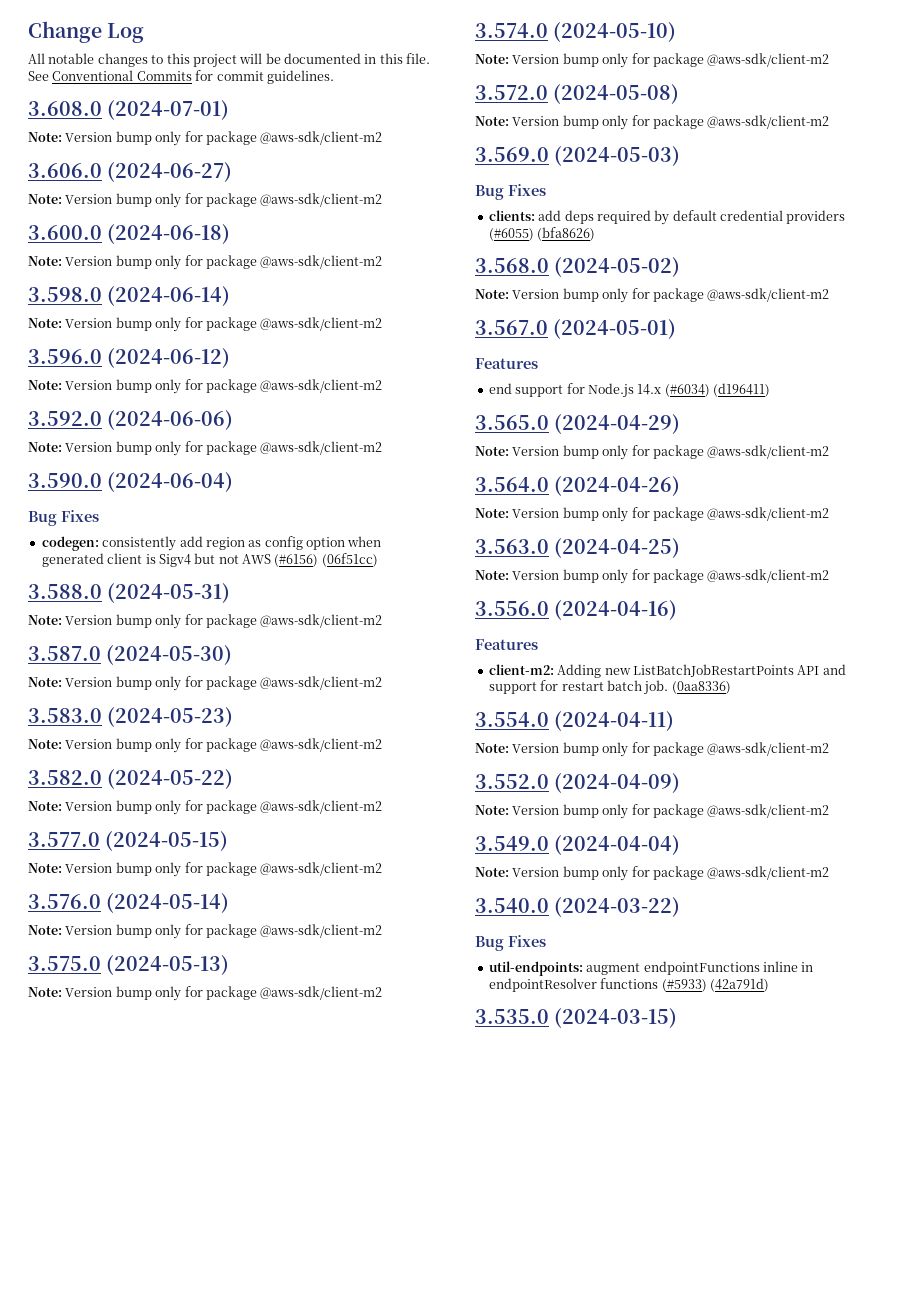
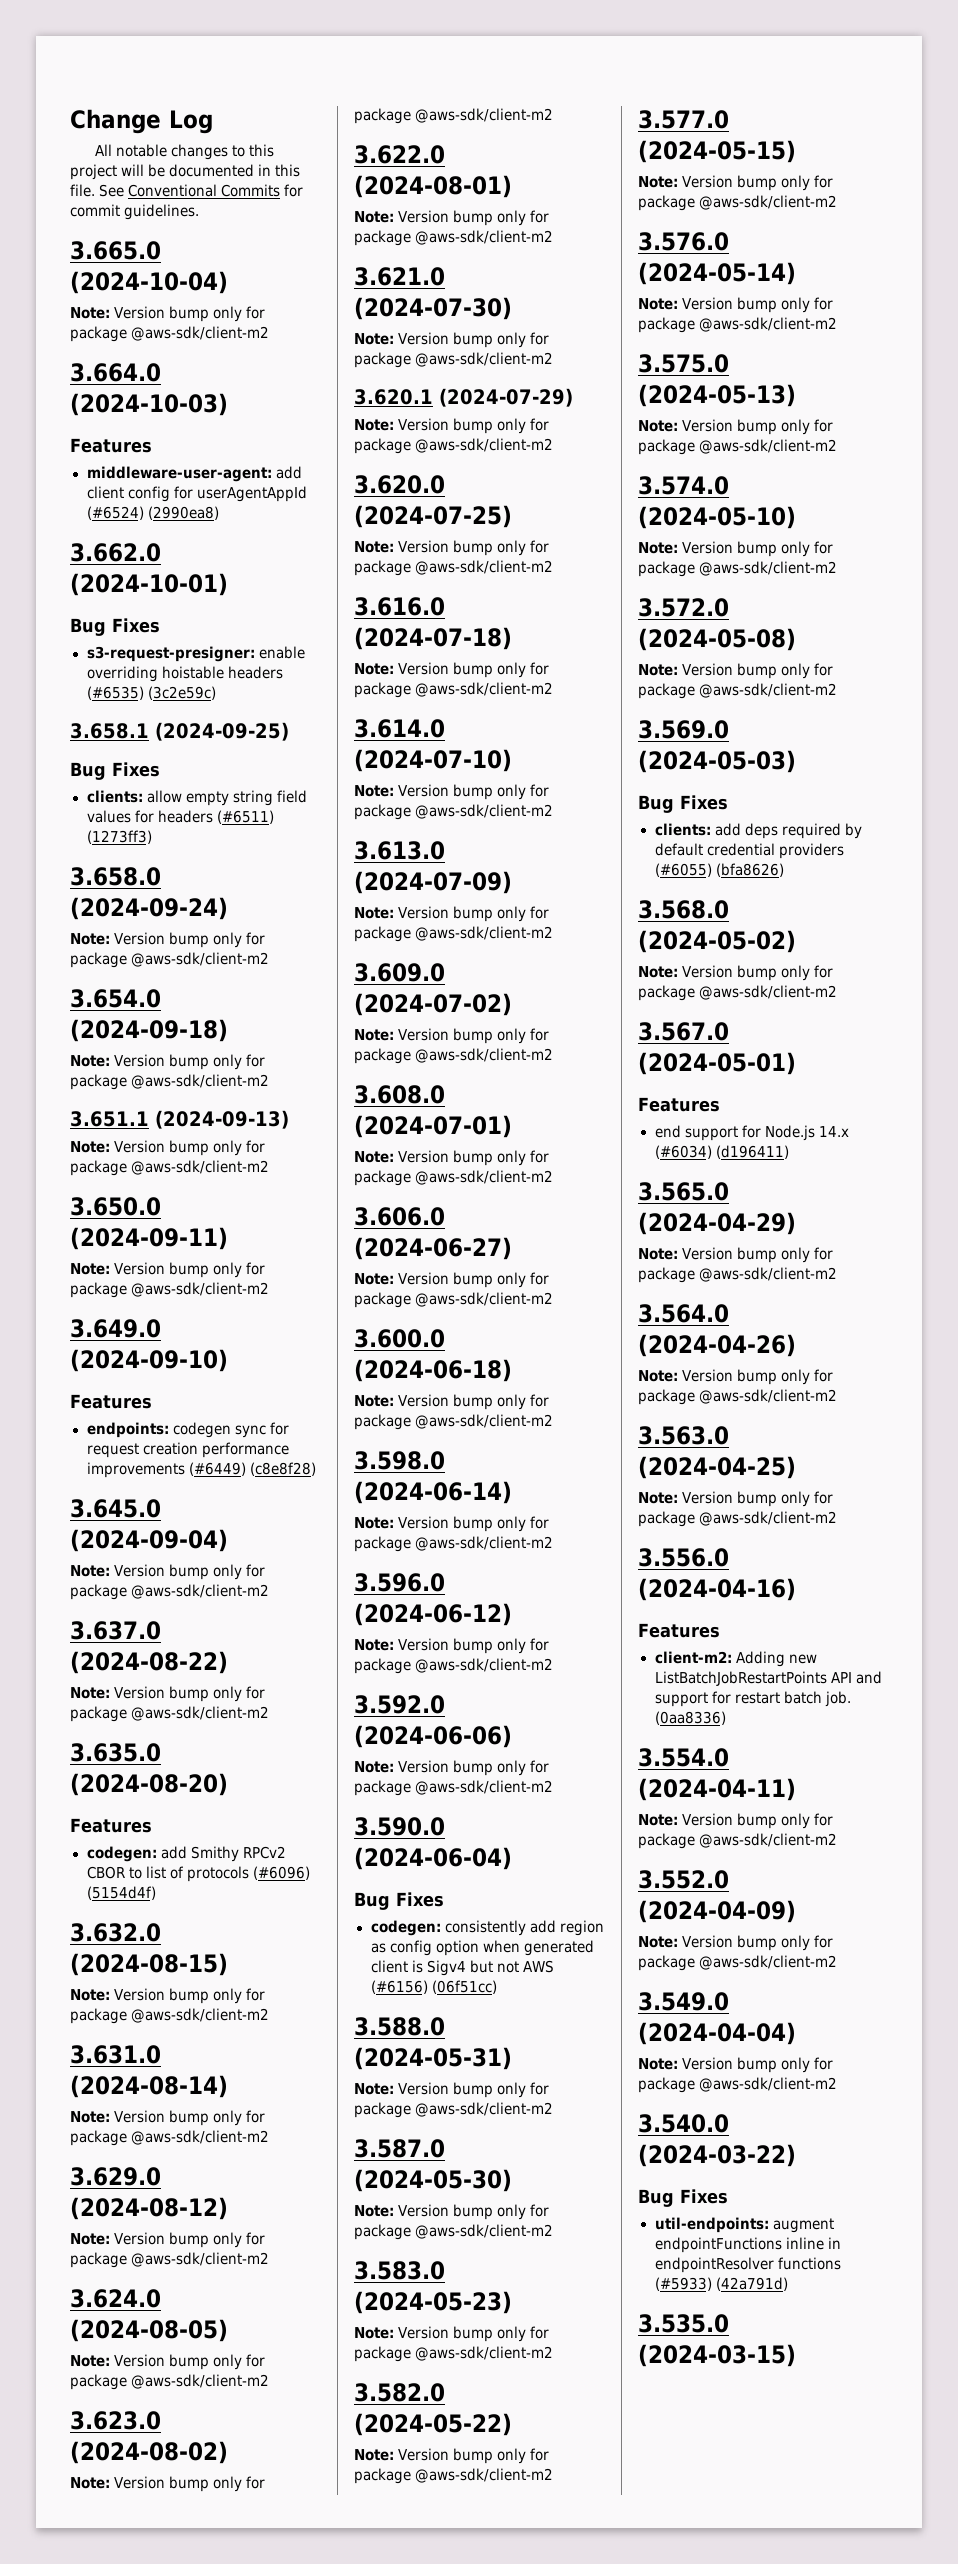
(334, 77) none -> [70,241,161,260] [70,271,228,294] [70,306,266,322] [70,326,270,342] [70,363,161,382] [70,393,228,416] [70,438,152,453] [86,466,302,482] [86,486,307,502] [86,506,219,520] [70,543,161,562] [70,573,228,596] [70,618,160,636] [86,646,305,662] [86,666,283,682] [86,686,216,700] [70,722,289,741] [70,762,160,780] [86,790,307,806] [86,810,274,824] [86,830,152,844] [70,867,161,886] [70,897,228,920] [70,932,266,948] [70,952,270,968] [70,989,161,1008] [70,1019,228,1042] [70,1054,266,1070] [70,1074,270,1090] [70,1110,289,1129] [70,1140,266,1156] [70,1160,270,1176] [70,1197,161,1216] [70,1227,228,1250] [70,1262,266,1278] [70,1282,270,1298] [70,1319,161,1338] [70,1349,228,1372] [70,1394,152,1409] [86,1422,289,1438] [86,1442,289,1458] [86,1462,316,1478] [70,1499,161,1518] [70,1529,228,1552] [70,1564,266,1580] [70,1584,270,1600] [70,1621,161,1640] [70,1651,228,1674] [70,1686,266,1702] [70,1706,270,1722] [70,1743,161,1762] [70,1773,228,1796] [70,1818,152,1833] [86,1846,286,1862] [86,1866,310,1882] [86,1886,156,1900] [70,1923,161,1942] [70,1953,228,1976] [70,1988,266,2004] [70,2008,270,2024] [70,2045,161,2064] [70,2075,228,2098] [70,2110,266,2126] [70,2130,270,2146] [70,2167,161,2186] [70,2197,228,2220] [70,2232,266,2248] [70,2252,270,2268] [70,2289,161,2308] [70,2319,228,2342] [70,2354,266,2370] [70,2374,270,2390] [70,2411,161,2430] [70,2441,228,2464] [70,2476,266,2492] [354,108,554,124] [354,145,445,164] [354,175,512,198] [354,210,550,226] [354,230,554,246] [354,267,445,286] [354,297,512,320] [354,332,550,348] [354,352,554,368] [354,388,573,407] [354,418,550,434] [354,438,554,454] [354,475,445,494] [354,505,512,528] [354,540,550,556] [354,560,554,576] [354,597,445,616] [354,627,512,650] [354,662,550,678] [354,682,554,698] [354,719,445,738] [354,749,512,772] [354,784,550,800] [354,804,554,820] [354,841,445,860] [354,871,512,894] [354,906,550,922] [354,926,554,942] [354,963,445,982] [354,993,512,1016] [354,1028,550,1044] [354,1048,554,1064] // 3.665.0 (2024-10-04) // Note: Version bump only for package @aws-sdk/client-m2 // 3.664.0 (2024-10-03) // Features // middleware-user-agent: add client config for userAgentAppId (#6524) (2990ea8) // 3.662.0 (2024-10-01) // Bug Fixes // s3-request-presigner: enable overriding hoistable headers (#6535) (3c2e59c) // 3.658.1 (2024-09-25) // Bug Fixes // clients: allow empty string field values for headers (#6511) (1273ff3) // 3.658.0 (2024-09-24) // Note: Version bump only for package @aws-sdk/client-m2 // 3.654.0 (2024-09-18) // Note: Version bump only for package @aws-sdk/client-m2 // 3.651.1 (2024-09-13) // Note: Version bump only for package @aws-sdk/client-m2 // 3.650.0 (2024-09-11) // Note: Version bump only for package @aws-sdk/client-m2 // 3.649.0 (2024-09-10) // Features // endpoints: codegen sync for request creation performance improvements (#6449) (c8e8f28) // 3.645.0 (2024-09-04) // Note: Version bump only for package @aws-sdk/client-m2 // 3.637.0 (2024-08-22) // Note: Version bump only for package @aws-sdk/client-m2 // 3.635.0 (2024-08-20) // Features // codegen: add Smithy RPCv2 CBOR to list of protocols (#6096) (5154d4f) // 3.632.0 (2024-08-15) // Note: Version bump only for package @aws-sdk/client-m2 // 3.631.0 (2024-08-14) // Note: Version bump only for package @aws-sdk/client-m2 // 3.629.0 (2024-08-12) // Note: Version bump only for package @aws-sdk/client-m2 // 3.624.0 (2024-08-05) // Note: Version bump only for package @aws-sdk/client-m2 // 3.623.0 (2024-08-02) // Note: Version bump only for package @aws-sdk/client-m2 // 3.622.0 (2024-08-01) // Note: Version bump only for package @aws-sdk/client-m2 // 3.621.0 (2024-07-30) // Note: Version bump only for package @aws-sdk/client-m2 // 3.620.1 (2024-07-29) // Note: Version bump only for package @aws-sdk/client-m2 // 3.620.0 (2024-07-25) // Note: Version bump only for package @aws-sdk/client-m2 // 3.616.0 (2024-07-18) // Note: Version bump only for package @aws-sdk/client-m2 // 3.614.0 (2024-07-10) // Note: Version bump only for package @aws-sdk/client-m2 // 3.613.0 (2024-07-09) // Note: Version bump only for package @aws-sdk/client-m2 // 3.609.0 (2024-07-02) // Note: Version bump only for package @aws-sdk/client-m2

